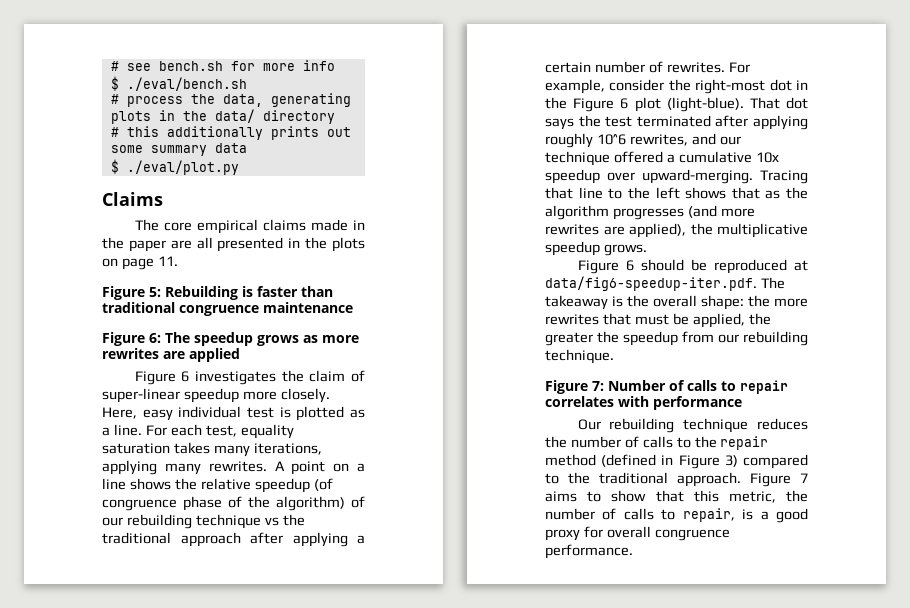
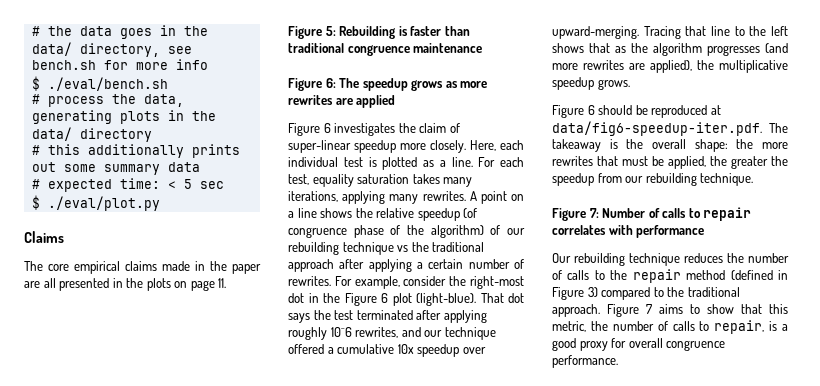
[110,61,119,71] # -> [31,25,208,39] [31,42,160,57] # the data goes in the data/ directory,
(247, 148) none -> [31,178,224,192] // # expected time: < 5 sec
[142,409,173,421] easy -> [500,140,524,150] each

